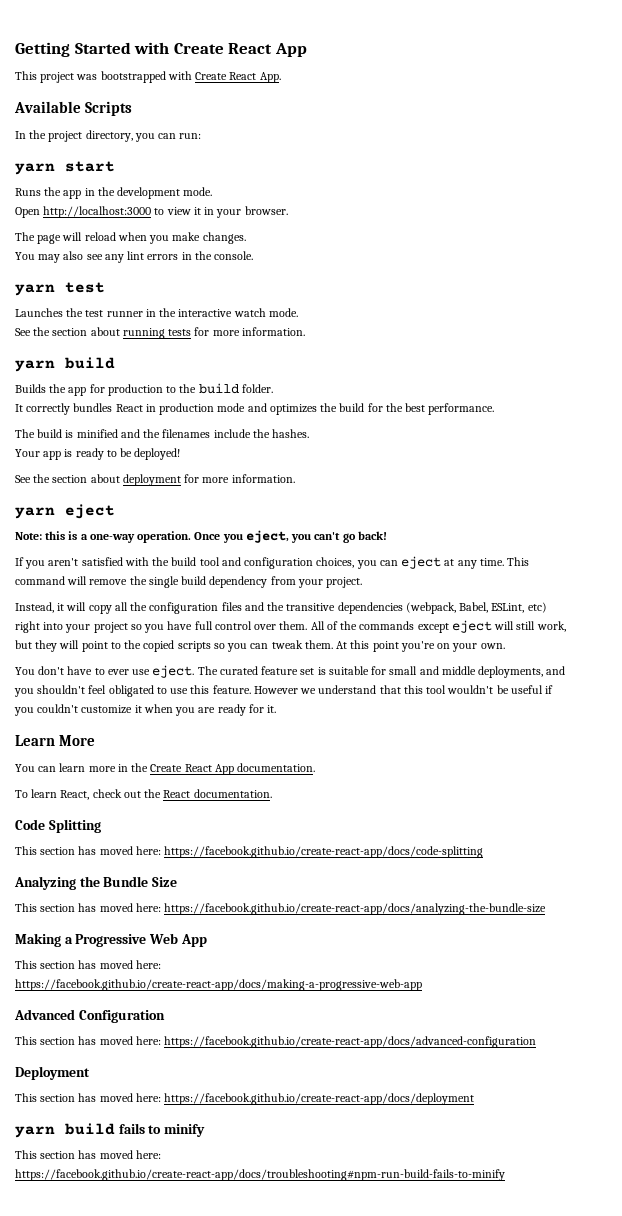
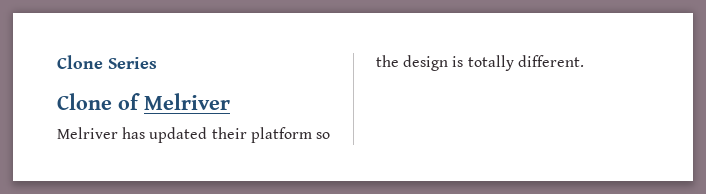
[15,42,307,57] [15,71,281,83] [14,101,133,116] [15,130,202,142] [15,161,115,175] [15,187,213,199] [15,206,288,218] [15,232,246,244] [15,251,254,263] [15,282,105,296] [15,308,298,317] [15,327,305,339] [15,357,115,372] [15,383,273,396] [15,403,495,415] [15,429,310,438] [15,448,181,460] [15,474,295,486] [15,504,115,519] [15,530,387,543] [15,556,530,569] [15,576,363,588] [15,602,547,614] [15,620,566,633] [15,640,505,652] [15,665,566,678] [14,685,554,697] [14,704,277,716] [15,735,96,746] [15,763,316,775] [15,789,272,800] [15,819,101,833] [15,846,484,858] [14,876,177,890] [15,903,547,915] [15,933,207,947] [15,960,161,969] [15,979,422,991] [14,1009,165,1023] [15,1036,537,1048] [15,1066,90,1080] [15,1093,475,1105] [15,1123,205,1138] [15,1150,161,1159] [15,1169,505,1181] Getting Started with Create React App // This project was bootstrapped with Create React App. // Available Scripts // In the project directory, you can run: // yarn start // Runs the app in the development mode. // Open http://localhost:3000 to view it in your browser. // The page will reload when you make changes. // You may also see any lint errors in the console. // yarn test // Launches the test runner in the interactive watch mode. // See the section about running tests for more information. // yarn build // Builds the app for production to the build folder. // It correctly bundles React in production mode and optimizes the build for the best performance. // The build is minified and the filenames include the hashes. // Your app is ready to be deployed! // See the section about deployment for more information. // yarn eject // Note: this is a one-way operation. Once you eject, you can't go back! // If you aren't satisfied with the build tool and configuration choices, you can eject at any time. This command will remove the single build dependency from your project. // Instead, it will copy all the configuration files and the transitive dependencies (webpack, Babel, ESLint, etc) right into your project so you have full control over them. All of the commands except eject will still work, but they will point to the copied scripts so you can tweak them. At this point you're on your own. // You don't have to ever use eject. The curated feature set is suitable for small and middle deployments, and you shouldn't feel obligated to use this feature. However we understand that this tool wouldn't be useful if you couldn't customize it when you are ready for it. // Learn More // You can learn more in the Create React App documentation. // To learn React, check out the React documentation. // Code Splitting // This section has moved here: https://facebook.github.io/create-react-app/docs/code-splitting // Analyzing the Bundle Size // This section has moved here: https://facebook.github.io/create-react-app/docs/analyzing-the-bundle-size // Making a Progressive Web App // This section has moved here: https://facebook.github.io/create-react-app/docs/making-a-progressive-web-app // Advanced Configuration // This section has moved here: https://facebook.github.io/create-react-app/docs/advanced-configuration // Deployment // This section has moved here: https://facebook.github.io/create-react-app/docs/deployment // yarn build fails to minify // This section has moved here: https://facebook.github.io/create-react-app/docs/troubleshooting#npm-run-build-fails-to-minify -> [57,55,157,69] [57,93,230,110] [57,127,330,143] [376,55,584,71] Clone Series // Clone of Melriver // Melriver has updated their platform so the design is totally different.

